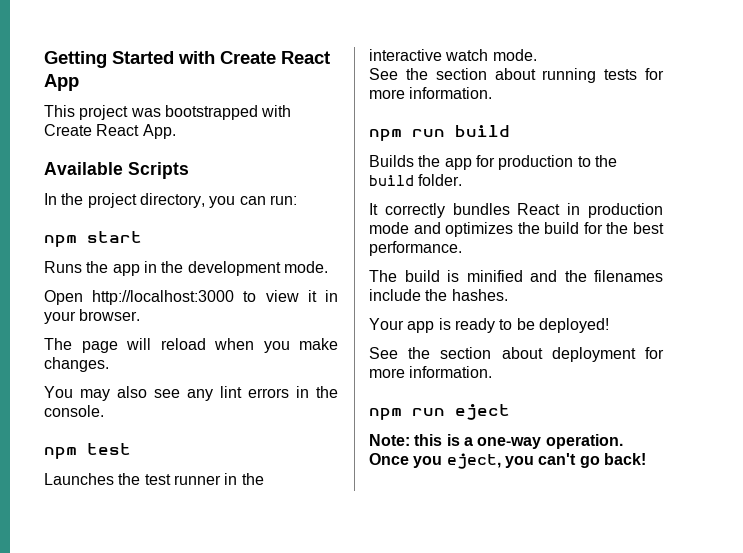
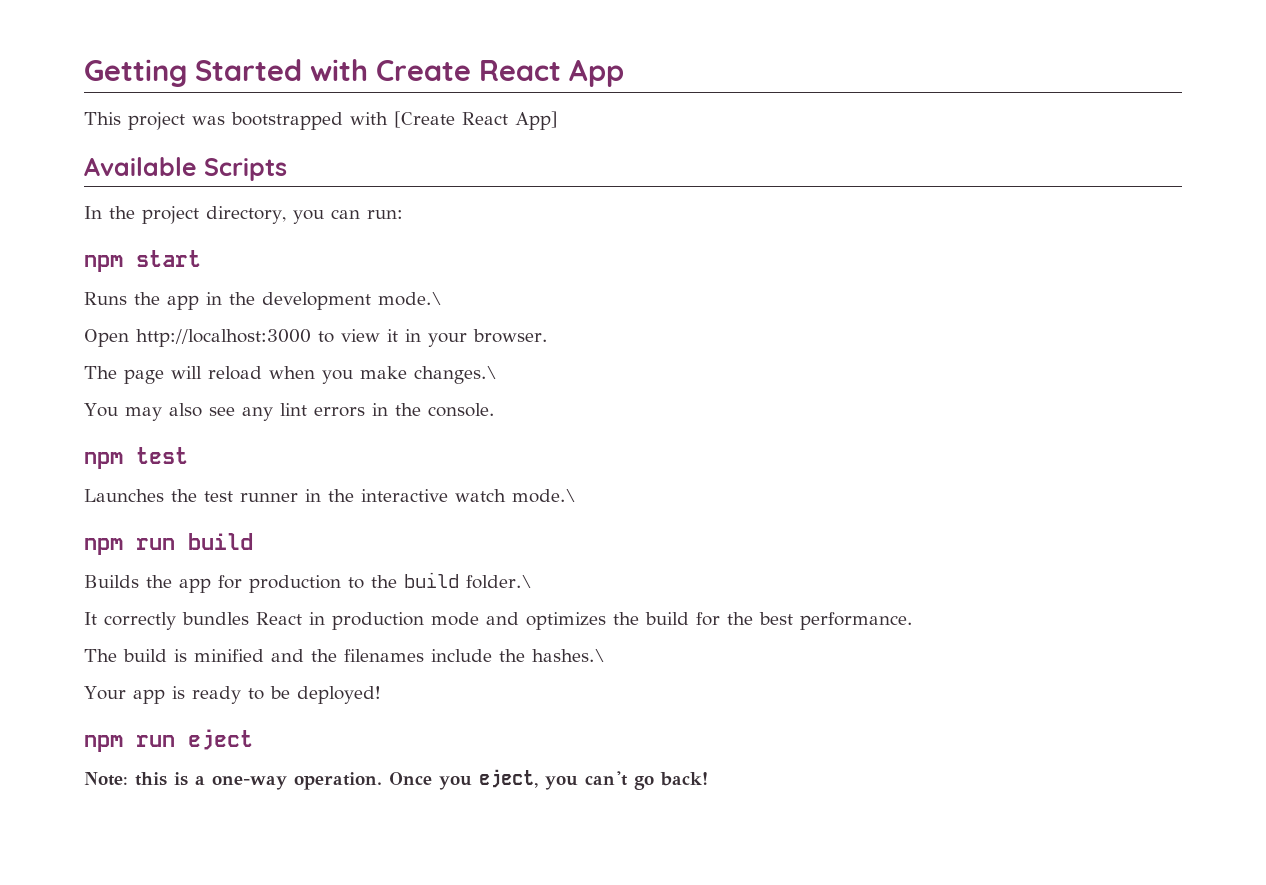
[44,124,176,139] Create React App. -> [394,111,558,130] [Create React App]
[283,261,328,273] mode. -> [378,292,442,306] mode.\
[44,357,109,372] changes. -> [414,366,497,384] changes.\
[492,49,537,61] [369,68,664,83] [369,87,493,99] mode. // See the section about running tests for more information. -> [512,489,576,503] mode.\
[418,174,463,186] folder. -> [466,575,532,589] folder.\
[451,289,508,301] hashes. -> [532,649,605,662] hashes.\
[369,347,664,362] [369,366,493,378] // See the section about deployment for more information. -> (381, 695) none

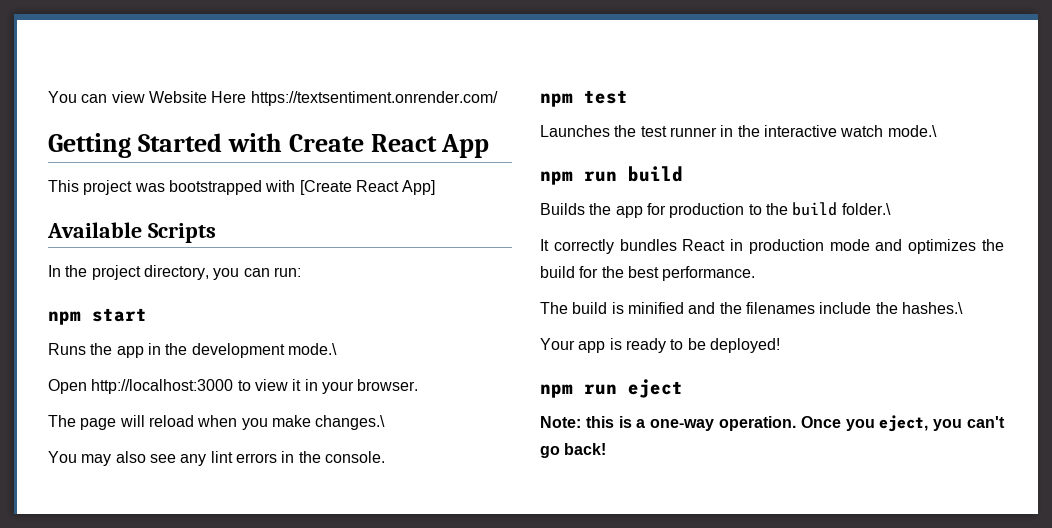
(84, 73) none -> [48,91,498,106] You can view Website Here https://textsentiment.onrender.com/ //

